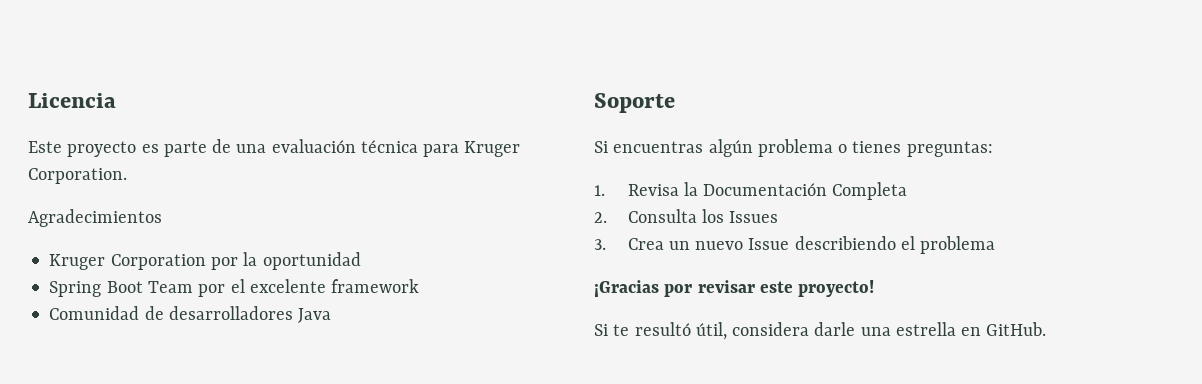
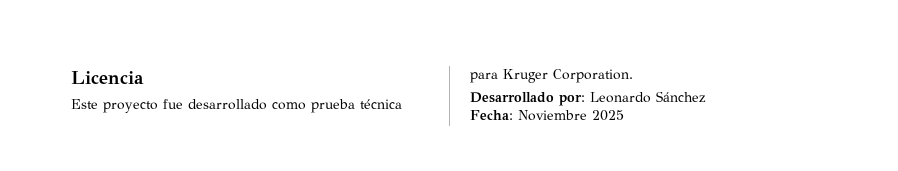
[141,139,356,157] es parte de una evaluación -> [163,99,355,113] fue desarrollado como prueba
[28,209,162,227] [49,252,361,270] [49,279,420,297] [49,306,332,323] [594,93,675,113] [594,139,993,157] [594,182,908,200] [594,209,779,223] [594,236,996,254] [594,280,875,297] [594,322,1047,340] Agradecimientos // Kruger Corporation por la oportunidad // Spring Boot Team por el excelente framework // Comunidad de desarrolladores Java // Soporte // Si encuentras algún problema o tienes preguntas: // 1. Revisa la Documentación Completa // 2. Consulta los Issues // 3. Crea un nuevo Issue describiendo el problema // ¡Gracias por revisar este proyecto! // Si te resultó útil, considera darle una estrella en GitHub. -> [470,91,706,106] [470,110,624,121] Desarrollado por: Leonardo Sánchez // Fecha: Noviembre 2025

